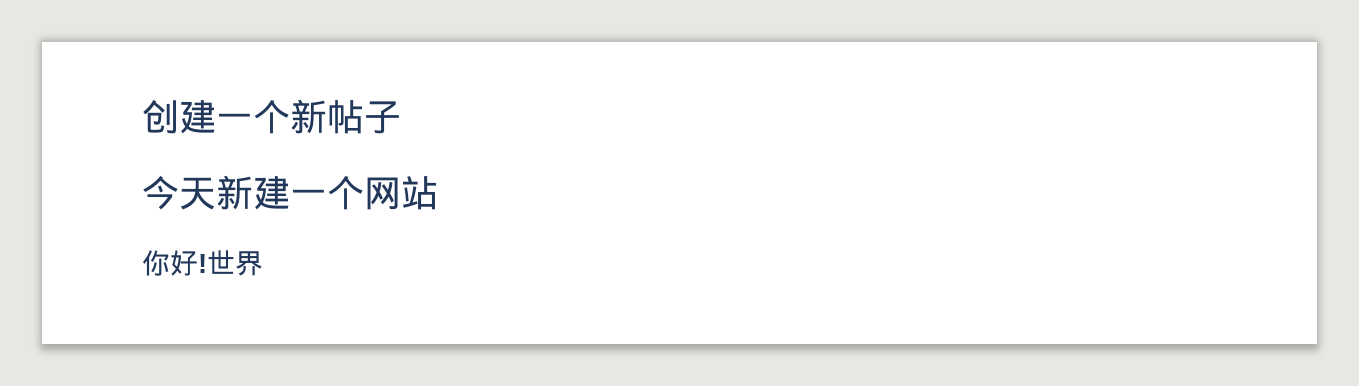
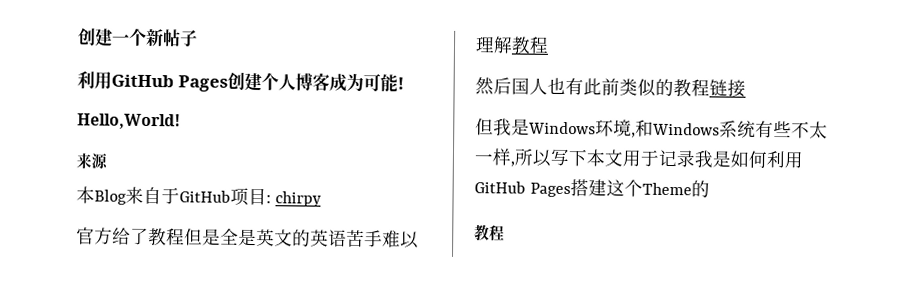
[142,175,438,210] [142,250,263,276] 今天新建一个网站 // 你好!世界 -> [77,71,405,92] [77,113,181,130] [76,152,108,170] [76,186,322,207] [76,227,419,249] [475,36,549,55] [475,77,746,98] [475,118,828,139] [474,148,804,169] [474,179,710,198] [474,224,505,241] 利用GitHub Pages创建个人博客成为可能! // Hello,World! // 来源 // 本Blog来自于GitHub项目: chirpy // 官方给了教程但是全是英文的英语苦手难以理解教程 // 然后国人也有此前类似的教程链接 // 但我是Windows环境,和Windows系统有些不太一样,所以写下本文用于记录我是如何利用GitHub Pages搭建这个Theme的 // 教程

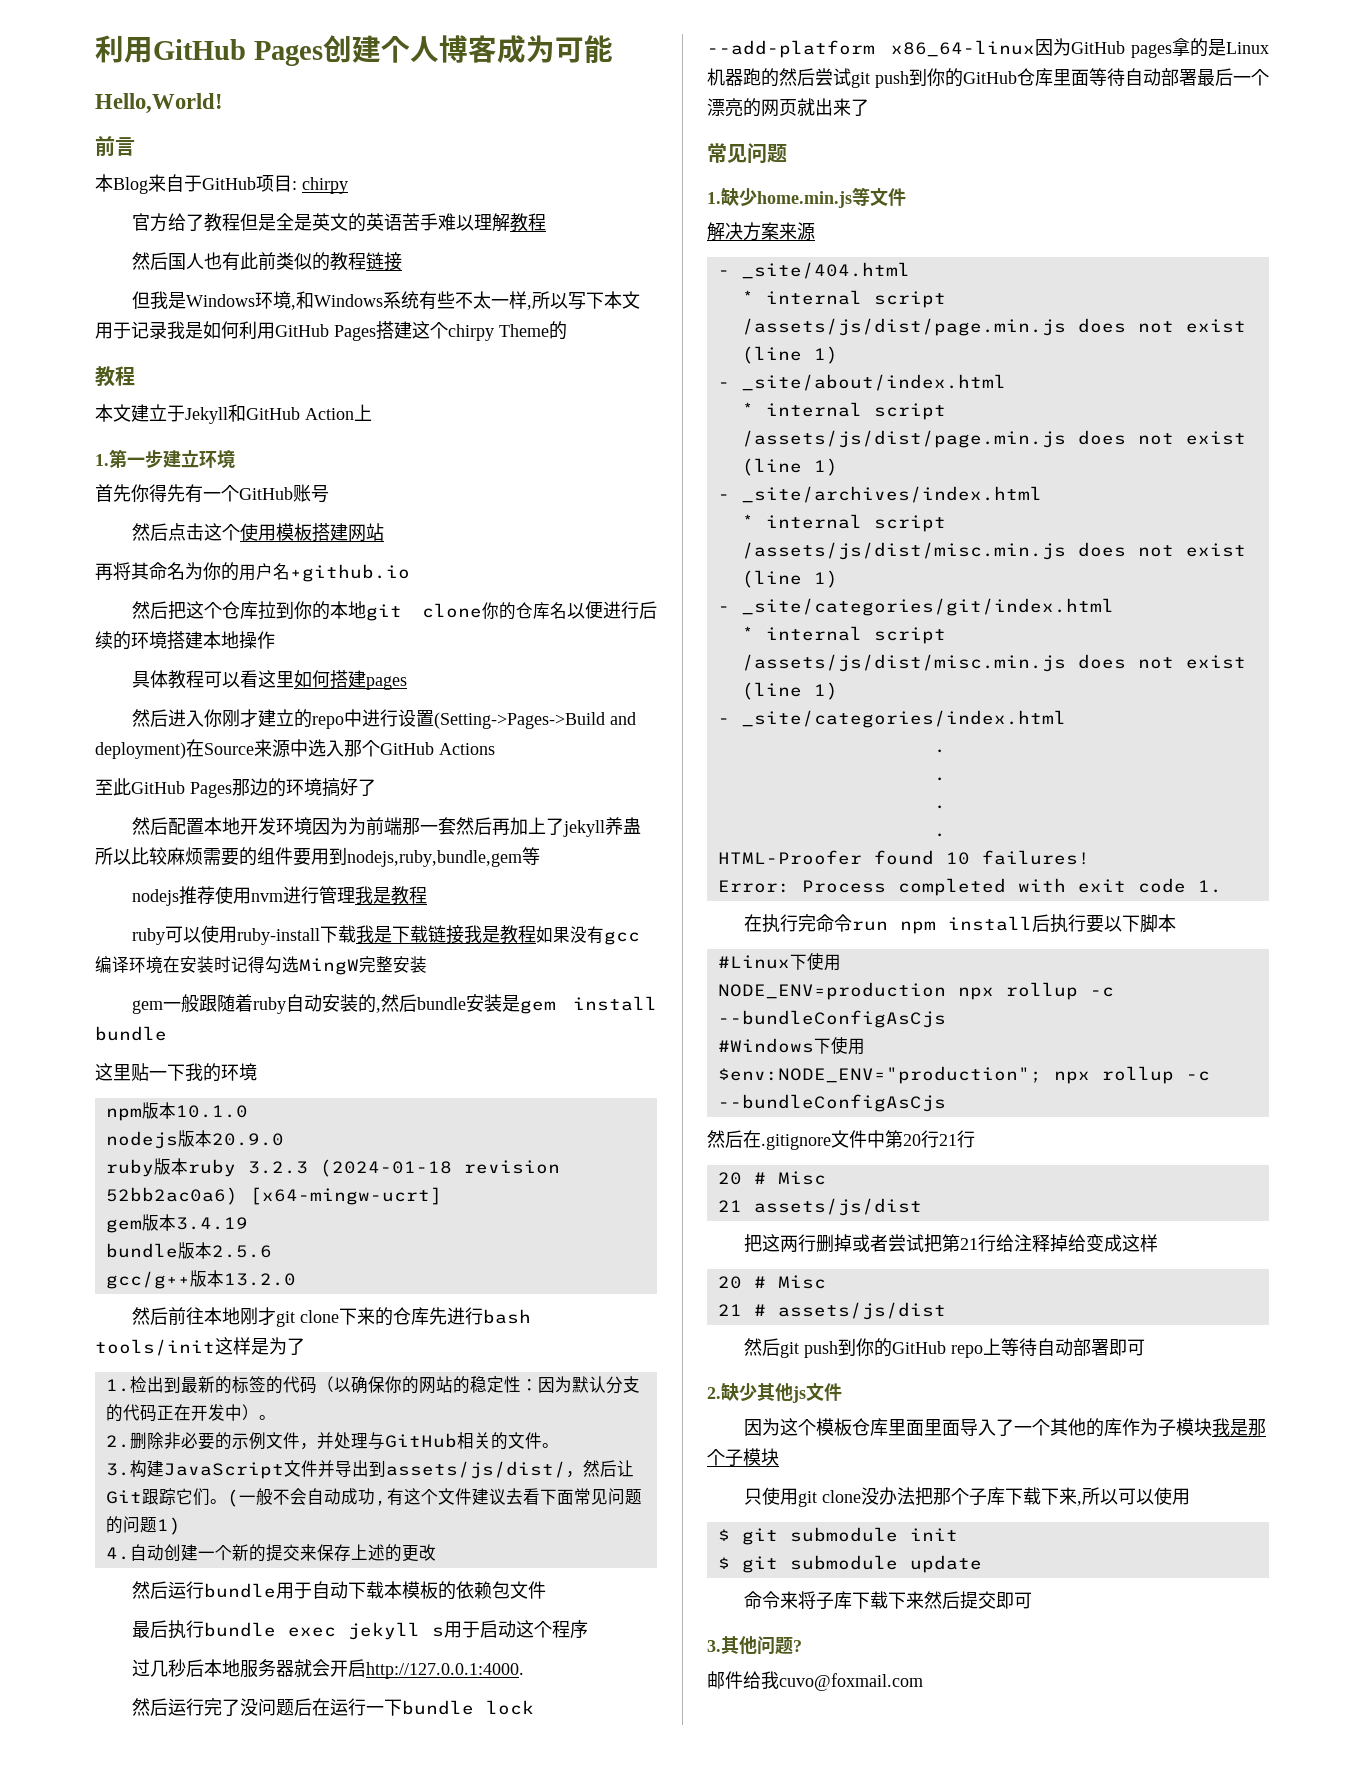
[78,28,198,47] 创建一个新帖子 // -> (95, 49) none
[396,77,405,90] ! -> (613, 49) none
[76,152,108,170] 来源 -> [95,136,135,157] 前言
(643, 188) none -> [448,324,494,341] chirpy
(505, 233) none -> [95,404,372,424] [95,449,235,468] [95,484,329,503] [132,523,385,542] [95,562,410,582] [132,601,657,621] [95,631,275,650] [132,670,408,690] [132,709,637,729] [95,739,495,759] [95,778,376,798] [132,817,642,837] [95,847,540,867] [132,886,428,906] [132,925,641,945] [95,956,427,975] [132,994,657,1014] [95,1026,167,1041] [95,1063,257,1082] [105,1102,248,1121] [105,1130,284,1149] [105,1158,560,1177] [105,1187,442,1205] [105,1214,248,1233] [105,1242,272,1259] [105,1270,296,1289] [132,1307,532,1327] [95,1337,305,1356] [105,1376,640,1394] [105,1404,276,1422] [105,1432,559,1450] [105,1460,634,1479] [105,1488,642,1507] [105,1516,181,1535] [105,1544,436,1562] [132,1581,547,1600] [132,1620,589,1640] [132,1659,525,1679] [132,1698,535,1716] [707,38,1269,58] [707,68,1269,88] [707,98,869,117] [707,143,787,164] [707,187,906,208] [707,222,815,241] [717,262,910,279] [741,290,946,308] [741,318,1246,336] [741,346,838,364] [717,374,1006,391] [741,402,946,420] [741,430,1246,448] [741,458,838,476] [717,486,1042,503] [741,514,946,532] [741,542,1246,560] [741,570,838,588] [717,598,1114,616] [741,626,946,644] [741,654,1246,672] [741,682,838,700] [717,710,1066,728] [933,749,946,753] [933,777,946,781] [933,805,946,809] [933,833,946,837] [717,850,1090,865] [717,878,1222,896] [744,914,1177,934] [717,953,841,971] [717,982,1114,1000] [717,1010,946,1028] [717,1037,865,1055] [717,1066,1210,1084] [717,1094,946,1112] [707,1130,975,1150] [717,1171,826,1185] [717,1198,922,1216] [744,1234,1159,1253] [717,1275,826,1289] [717,1302,946,1320] [744,1338,1146,1358] [707,1383,842,1403] [744,1418,1267,1437] [707,1448,779,1467] [744,1487,1191,1507] [717,1527,958,1545] [717,1555,982,1573] [744,1591,1033,1610] [707,1636,802,1655] [707,1671,923,1691] // 本文建立于Jekyll和GitHub Action上 // 1.第一步建立环境 // 首先你得先有一个GitHub账号 // 然后点击这个使用模板搭建网站 // 再将其命名为你的用户名+github.io // 然后把这个仓库拉到你的本地git clone你的仓库名以便进行后续的环境搭建本地操作 // 具体教程可以看这里如何搭建pages // 然后进入你刚才建立的repo中进行设置(Setting->Pages->Build and deployment)在Source来源中选入那个GitHub Actions // 至此GitHub Pages那边的环境搞好了 // 然后配置本地开发环境因为为前端那一套然后再加上了jekyll养蛊所以比较麻烦需要的组件要用到nodejs,ruby,bundle,gem等 // nodejs推荐使用nvm进行管理我是教程 // ruby可以使用ruby-install下载我是下载链接我是教程如果没有gcc编译环境在安装时记得勾选MingW完整安装 // gem一般跟随着ruby自动安装的,然后bundle安装是gem install bundle // 这里贴一下我的环境 // npm版本10.1.0 // nodejs版本20.9.0 // ruby版本ruby 3.2.3 (2024-01-18 revision 52bb2ac0a6) [x64-mingw-ucrt] // gem版本3.4.19 // bundle版本2.5.6 // gcc/g++版本13.2.0 // 然后前往本地刚才git clone下来的仓库先进行bash tools/init这样是为了 // 1.检出到最新的标签的代码（以确保你的网站的稳定性：因为默认分支的代码正在开发中）。 // 2.删除非必要的示例文件，并处理与GitHub相关的文件。 // 3.构建JavaScript文件并导出到assets/js/dist/，然后让Git跟踪它们。(一般不会自动成功,有这个文件建议去看下面常见问题的问题1) // 4.自动创建一个新的提交来保存上述的更改 // 然后运行bundle用于自动下载本模板的依赖包文件 // 最后执行bundle exec jekyll s用于启动这个程序 // 过几秒后本地服务器就会开启http://127.0.0.1:4000. // 然后运行完了没问题后在运行一下bundle lock --add-platform x86_64-linux因为GitHub pages拿的是Linux机器跑的然后尝试git push到你的GitHub仓库里面等待自动部署最后一个漂亮的网页就出来了 // 常见问题 // 1.缺少home.min.js等文件 // 解决方案来源 // - _site/404.html // * internal script /assets/js/dist/page.min.js does not exist (line 1) // - _site/about/index.html // * internal script /assets/js/dist/page.min.js does not exist (line 1) // - _site/archives/index.html // * internal script /assets/js/dist/misc.min.js does not exist (line 1) // - _site/categories/git/index.html // * internal script /assets/js/dist/misc.min.js does not exist (line 1) // - _site/categories/index.html // . // . // . // . // HTML-Proofer found 10 failures! // Error: Process completed with exit code 1. // 在执行完命令run npm install后执行要以下脚本 // #Linux下使用 // NODE_ENV=production npx rollup -c --bundleConfigAsCjs // #Windows下使用 // $env:NODE_ENV="production"; npx rollup -c --bundleConfigAsCjs // 然后在.gitignore文件中第20行21行 // 20 # Misc // 21 assets/js/dist // 把这两行删掉或者尝试把第21行给注释掉给变成这样 // 20 # Misc // 21 # assets/js/dist // 然后git push到你的GitHub repo上等待自动部署即可 // 2.缺少其他js文件 // 因为这个模板仓库里面里面导入了一个其他的库作为子模块我是那个子模块 // 只使用git clone没办法把那个子库下载下来,所以可以使用 // $ git submodule init // $ git submodule update // 命令来将子库下载下来然后提交即可 // 3.其他问题? // 邮件给我cuvo@foxmail.com

